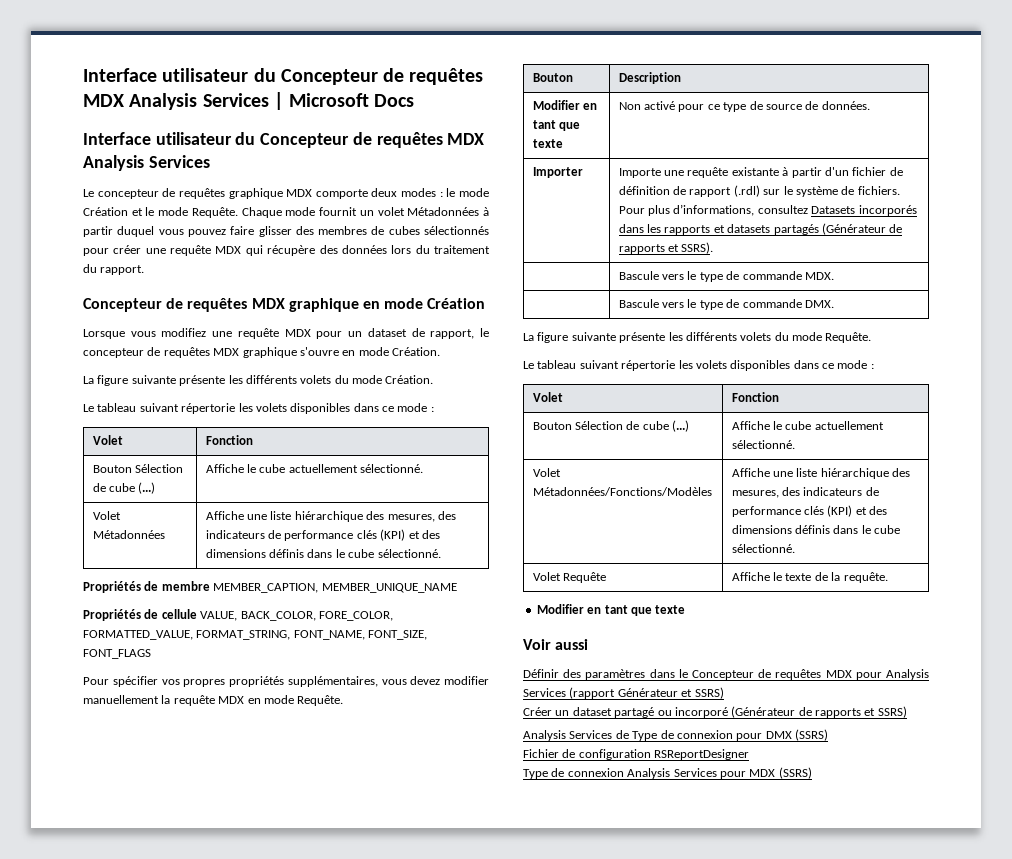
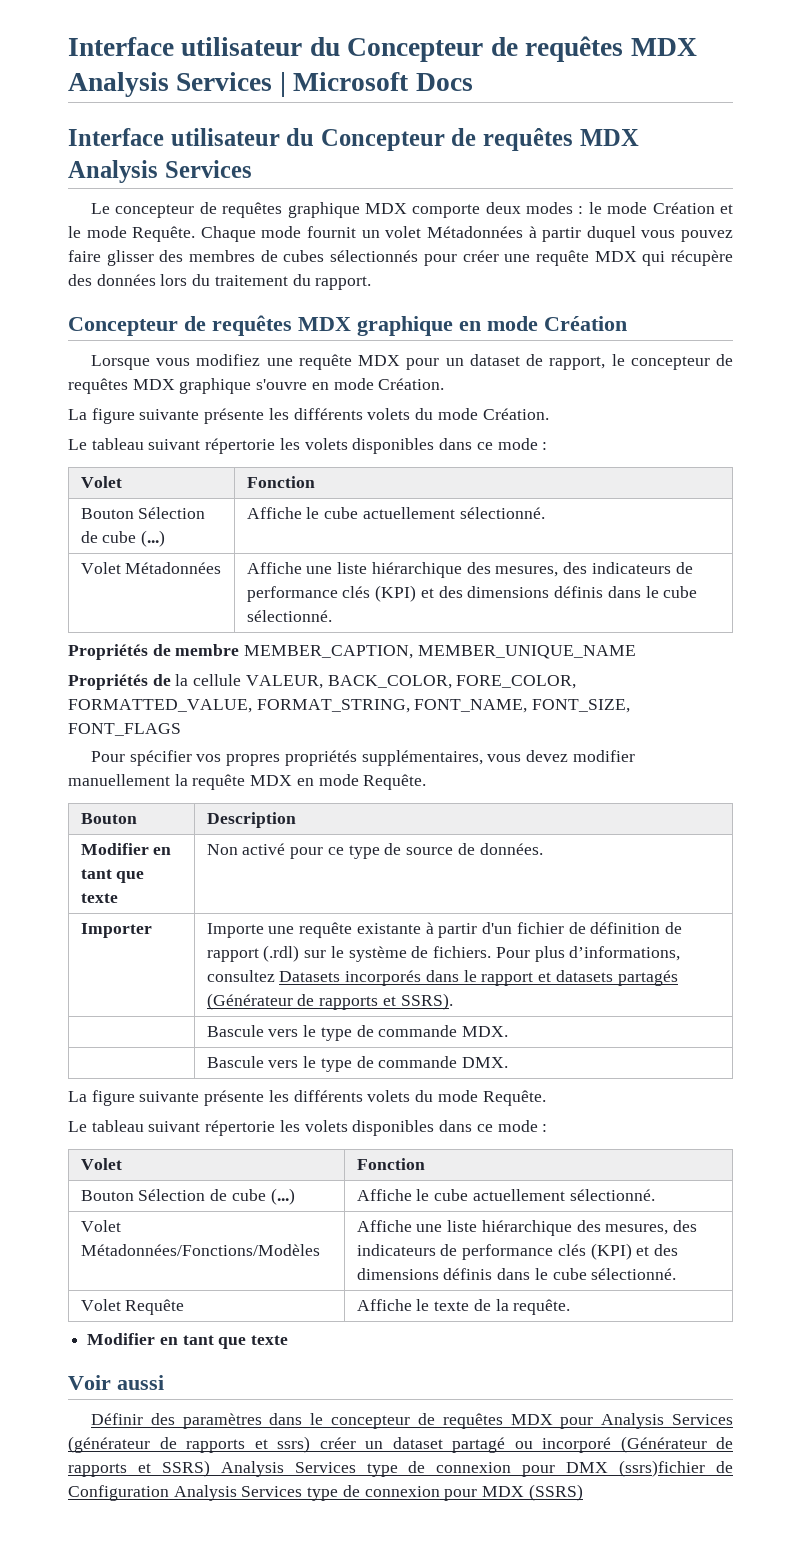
[161,609,238,621] cellule VALUE, -> [175,674,323,689] la cellule VALEUR,
[647,224,711,235] les rapports -> [463,970,534,986] le rapport
[692,670,754,680] Concepteur -> [331,1415,411,1429] concepteur
[569,687,724,699] [523,707,552,716] (rapport Générateur et SSRS) // Créer -> [68,1436,356,1453] (générateur de rapports et ssrs) créer
[523,730,658,741] // Analysis Services de Type -> [220,1461,398,1477] Analysis Services type
[795,729,828,741] [523,749,750,760] [523,768,717,779] (SSRS) // Fichier de configuration RSReportDesigner // Type de connexion Analysis Services -> [619,1460,733,1477] [68,1485,440,1501] (ssrs)fichier de Configuration Analysis Services type de connexion

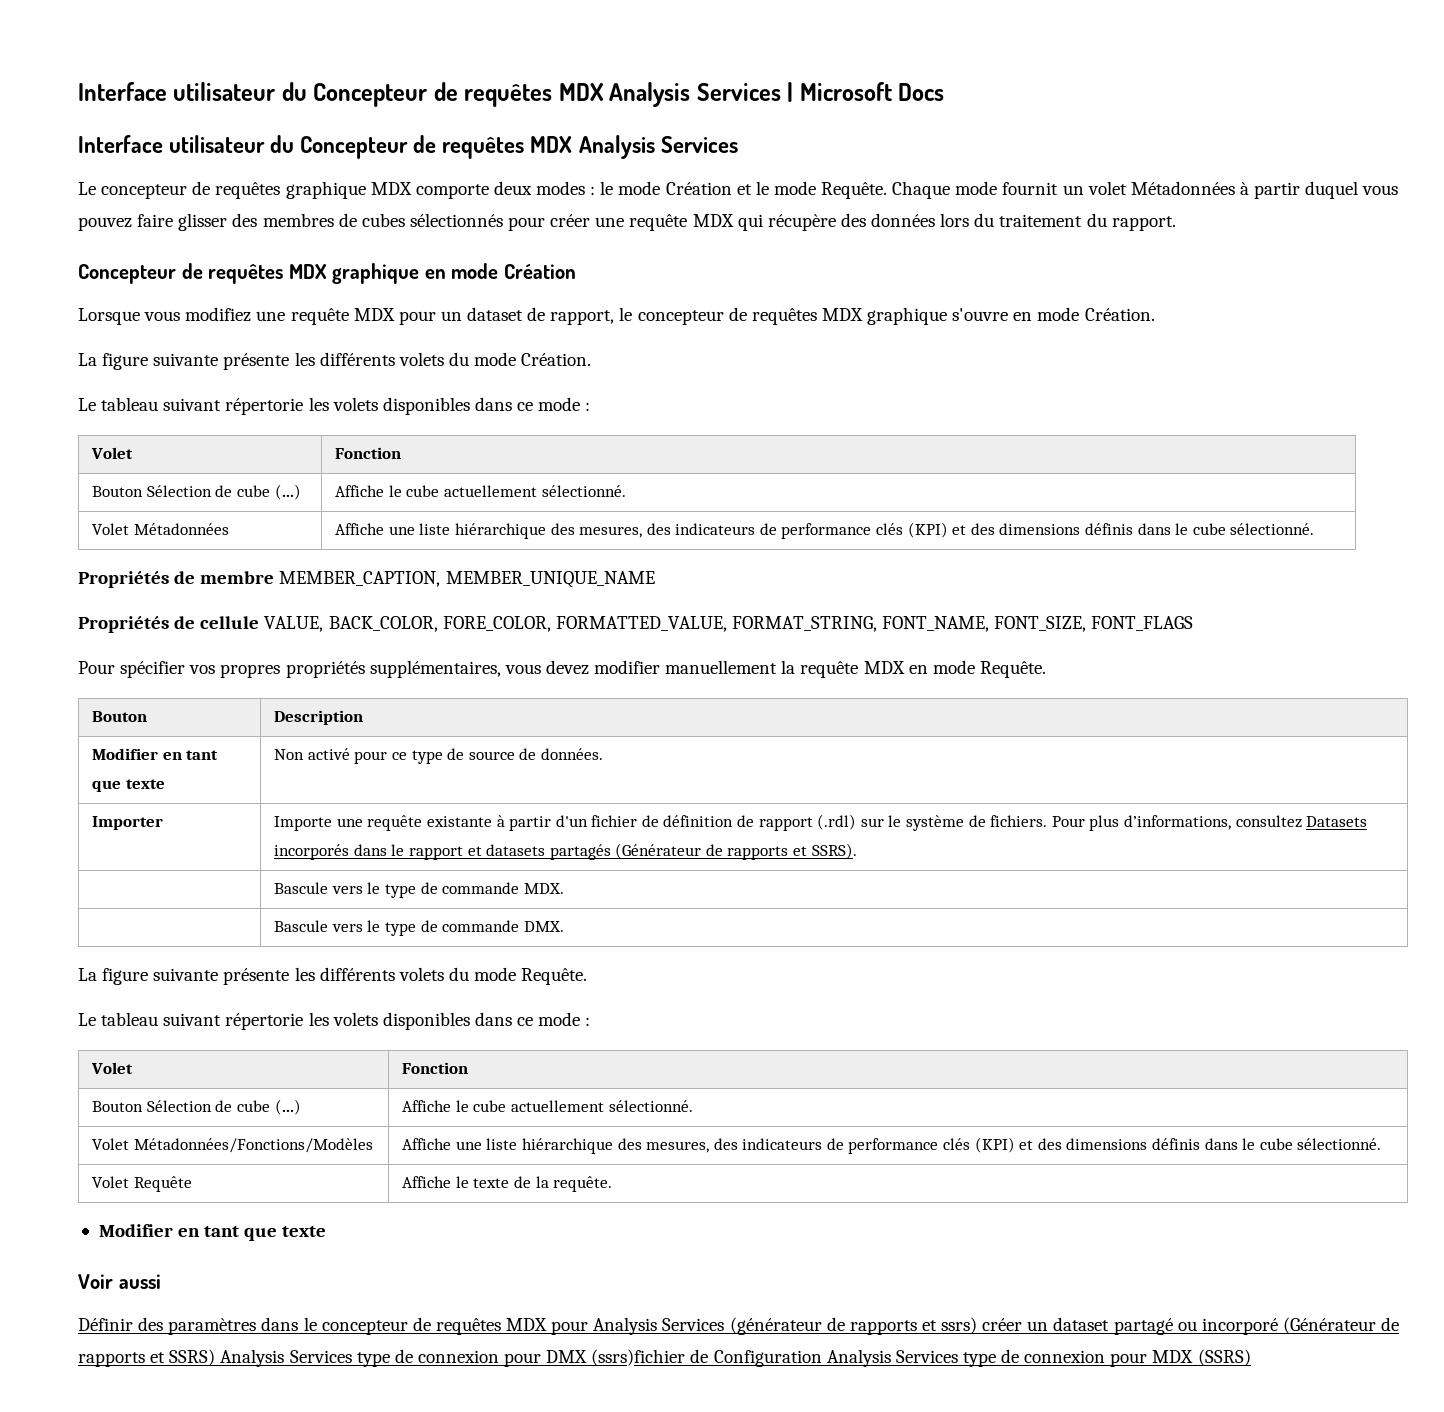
[175,674,323,689] la cellule VALEUR, -> [200,616,324,632] cellule VALUE,

